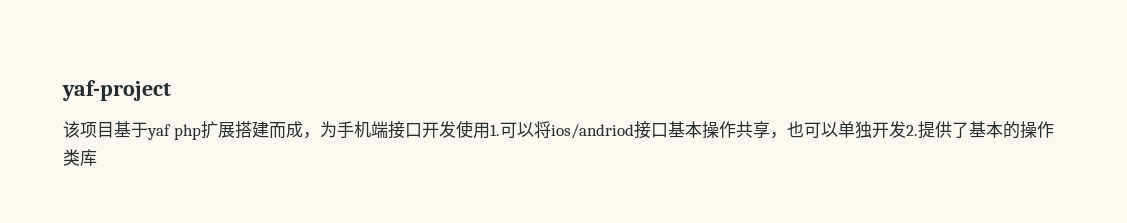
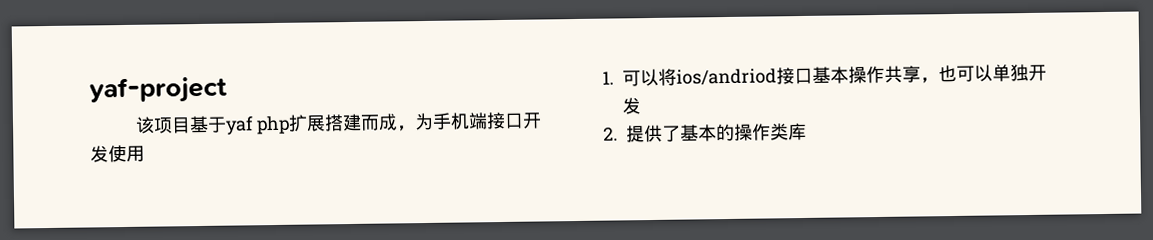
(490, 130) none -> (145, 153) //
(906, 129) none -> (642, 106) //

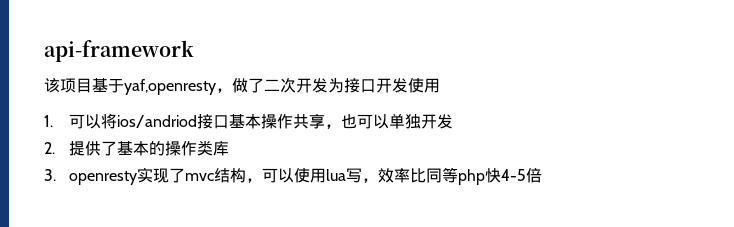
[89,76,227,104] yaf-project -> [44,40,194,62] api-framework
[225,112,489,135] yaf php扩展搭建而成，为手机端 -> [124,77,344,95] yaf,openresty，做了二次开发为
(807, 131) none -> [44,167,542,185] // 3. openresty实现了mvc结构，可以使用lua写，效率比同等php快4-5倍

